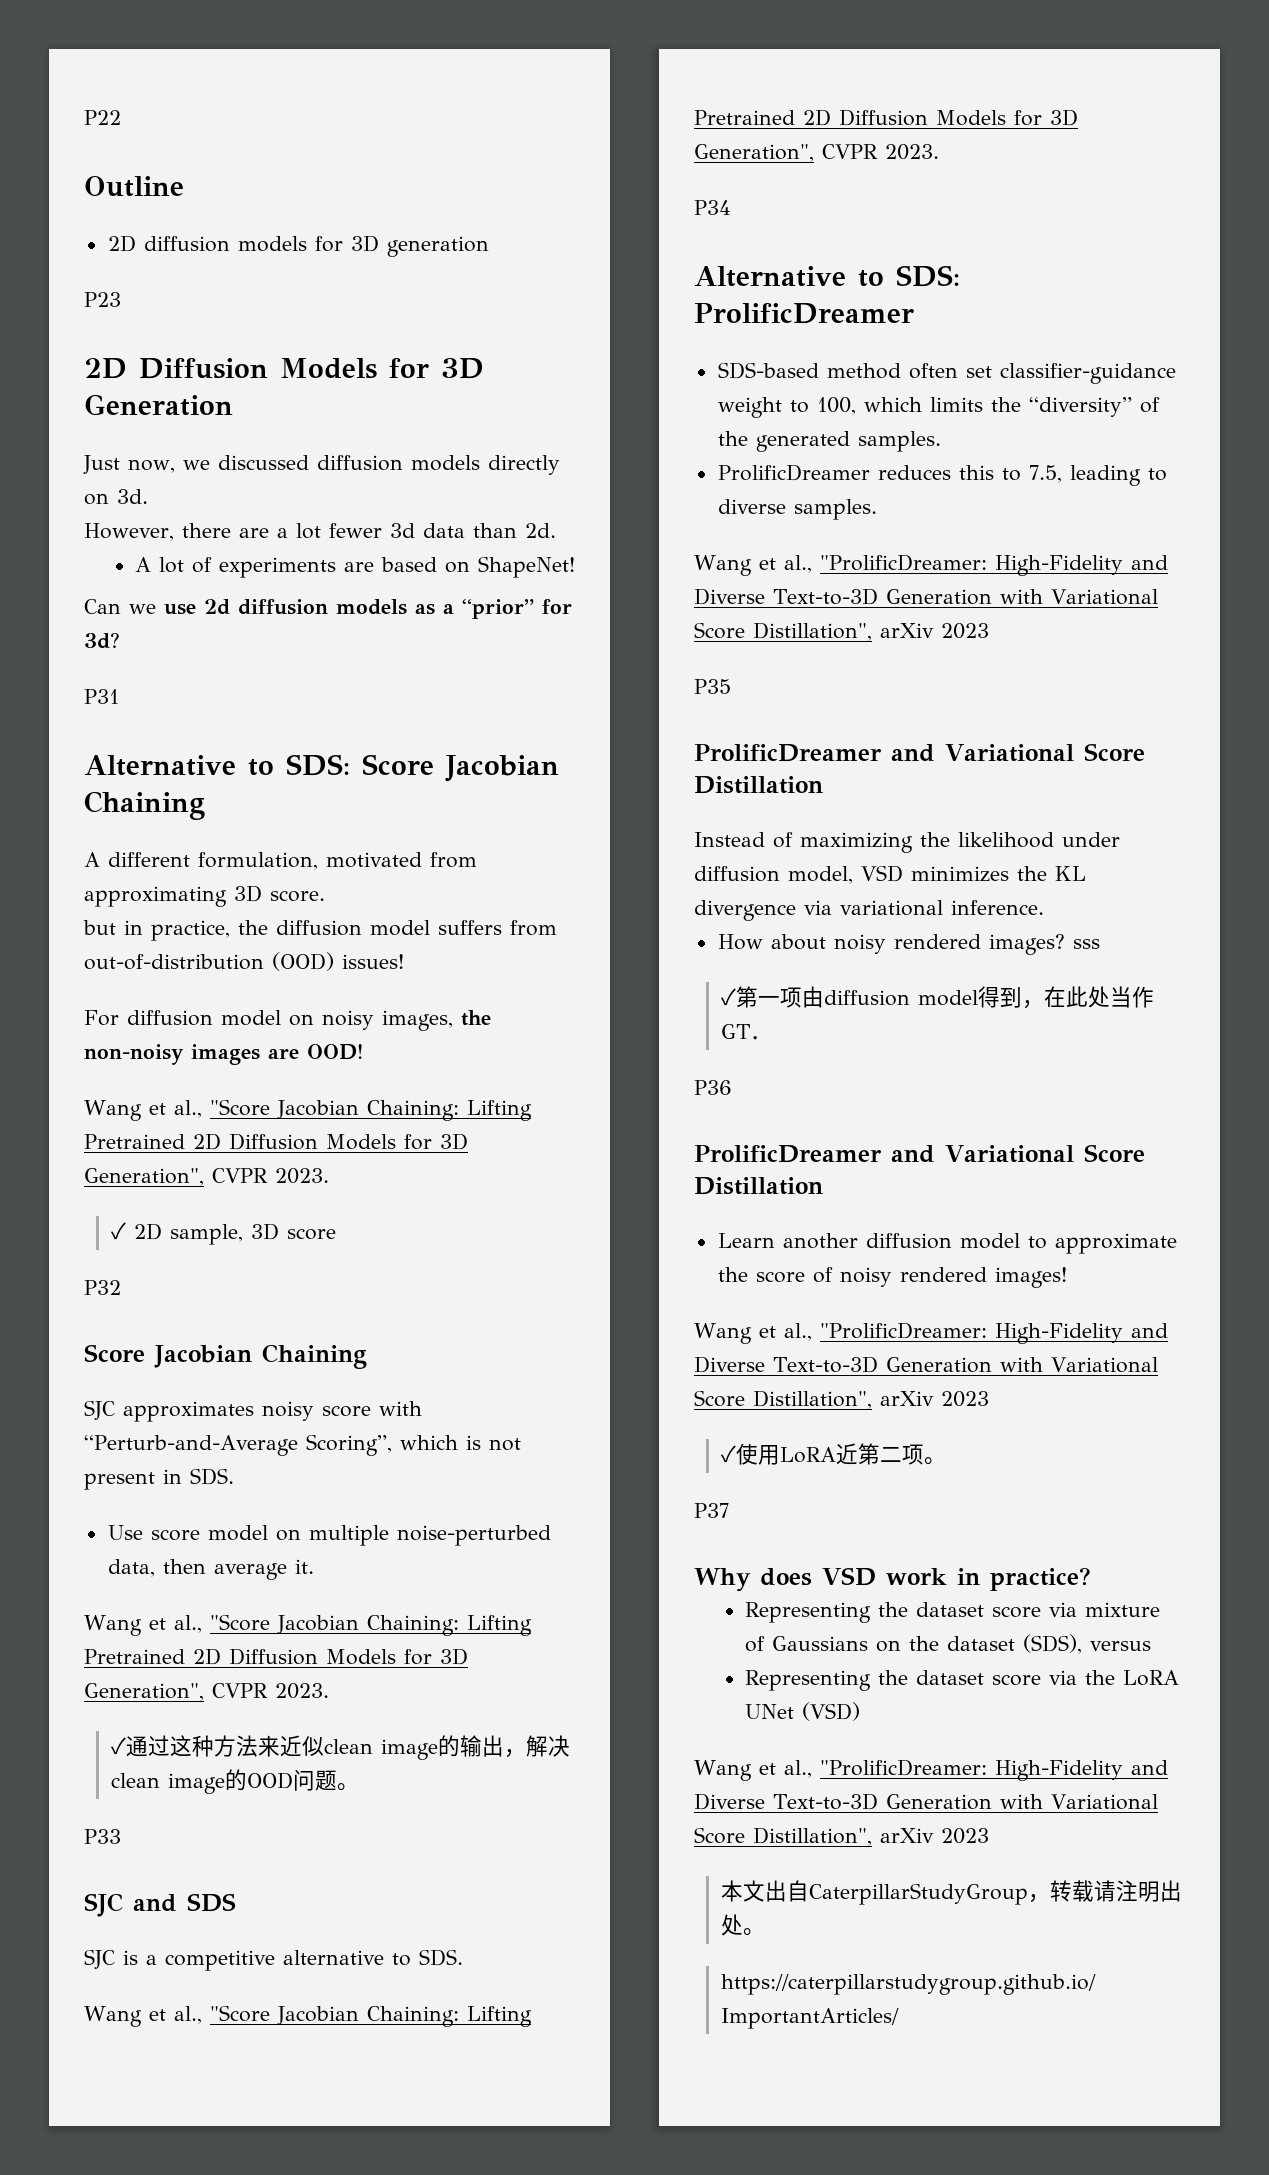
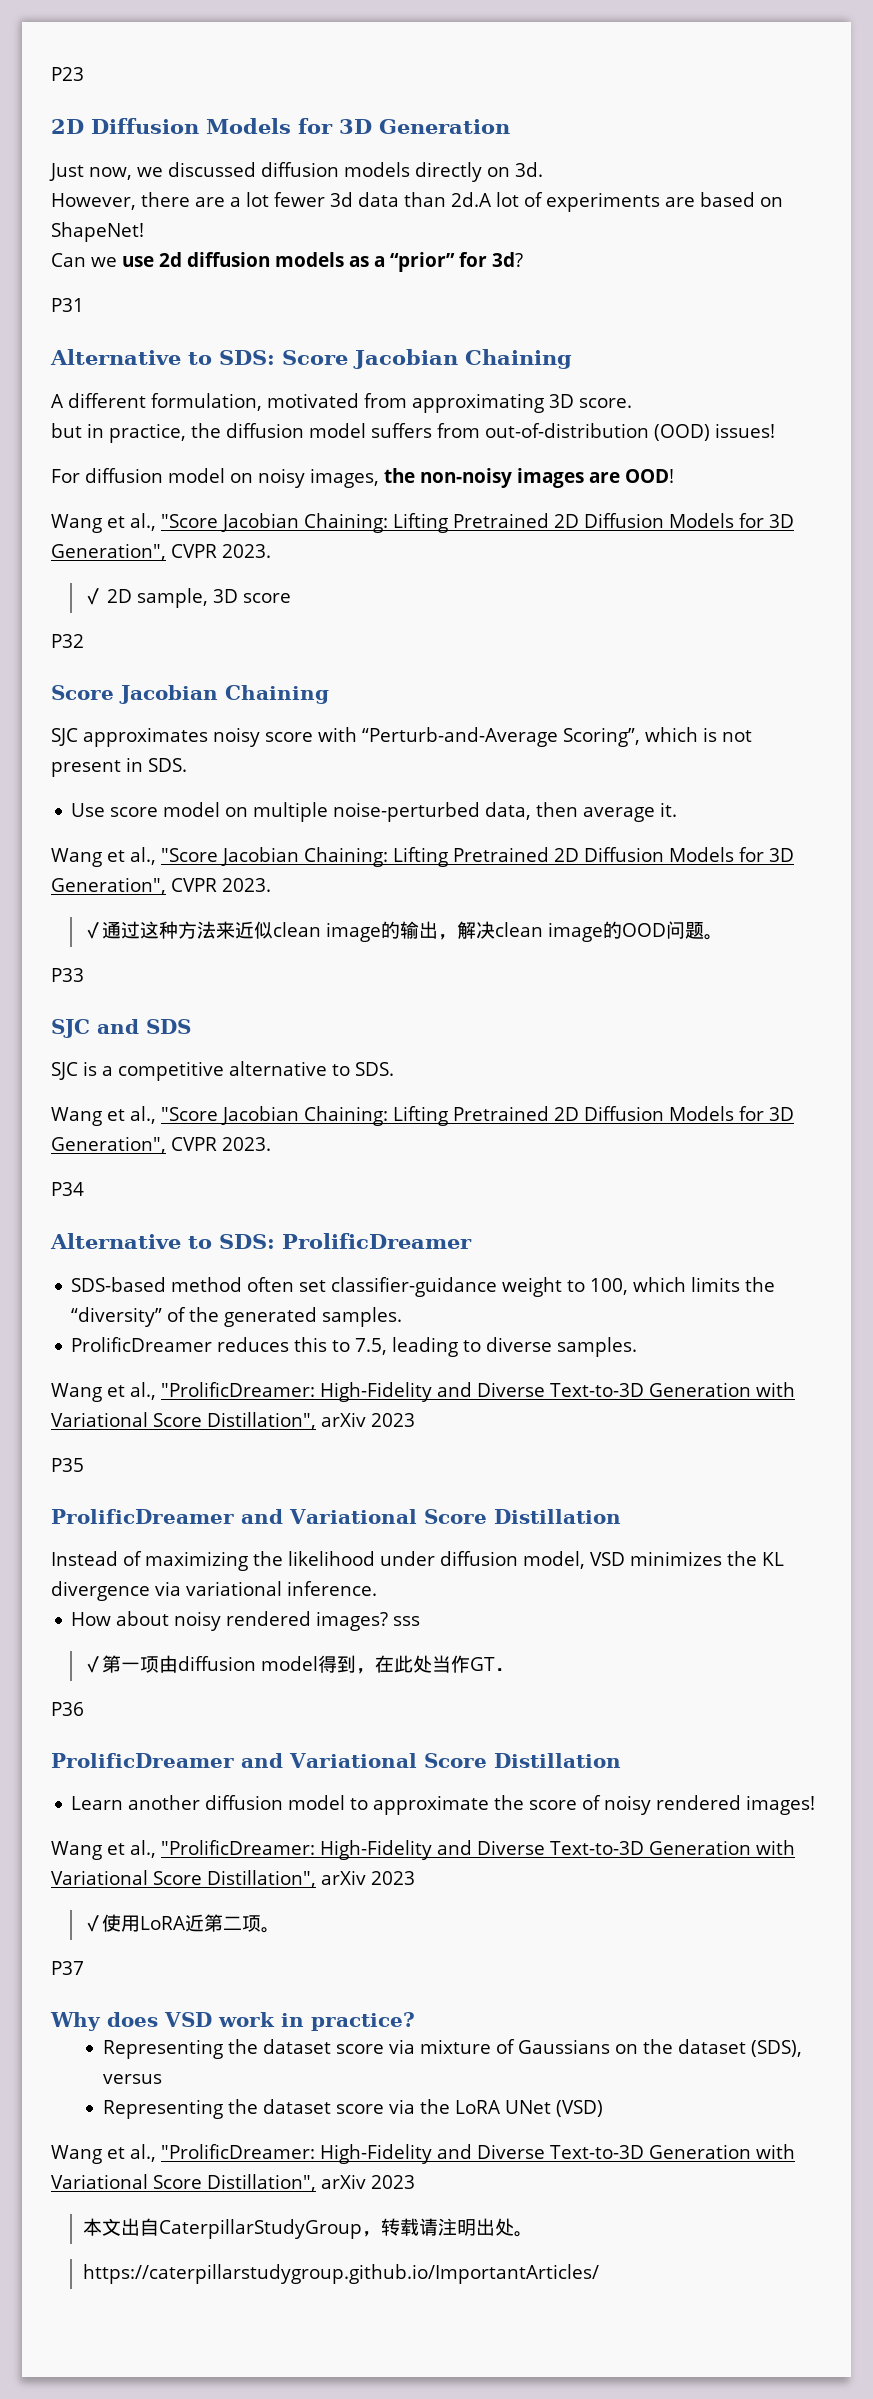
[84,110,121,125] [84,176,184,197] [107,235,489,257] P22 // Outline // 2D diffusion models for 3D generation // -> (51, 74) none
[524,523,556,538] [134,557,151,572] 2d. // A -> [451,192,492,207] 2d.A

